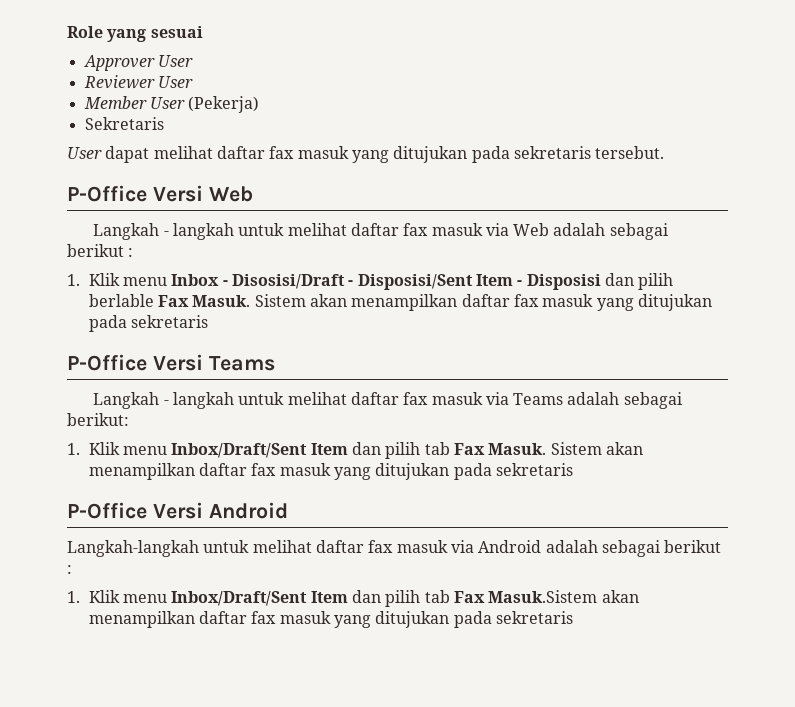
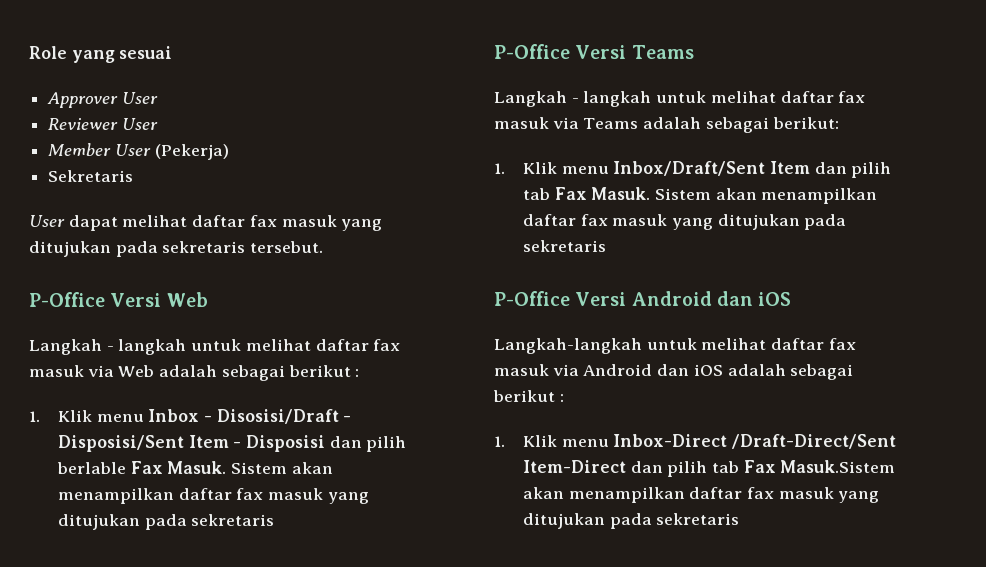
(288, 510) none -> [716,291,792,306] dan iOS
[545,540,722,557] [67,565,72,574] [67,590,348,606] adalah sebagai berikut : // 1. Klik menu Inbox/Draft/Sent Item -> [657,364,854,380] [493,390,564,402] [494,434,896,449] [522,460,626,473] dan iOS adalah sebagai berikut : // 1. Klik menu Inbox-Direct /Draft-Direct/Sent Item-Direct

